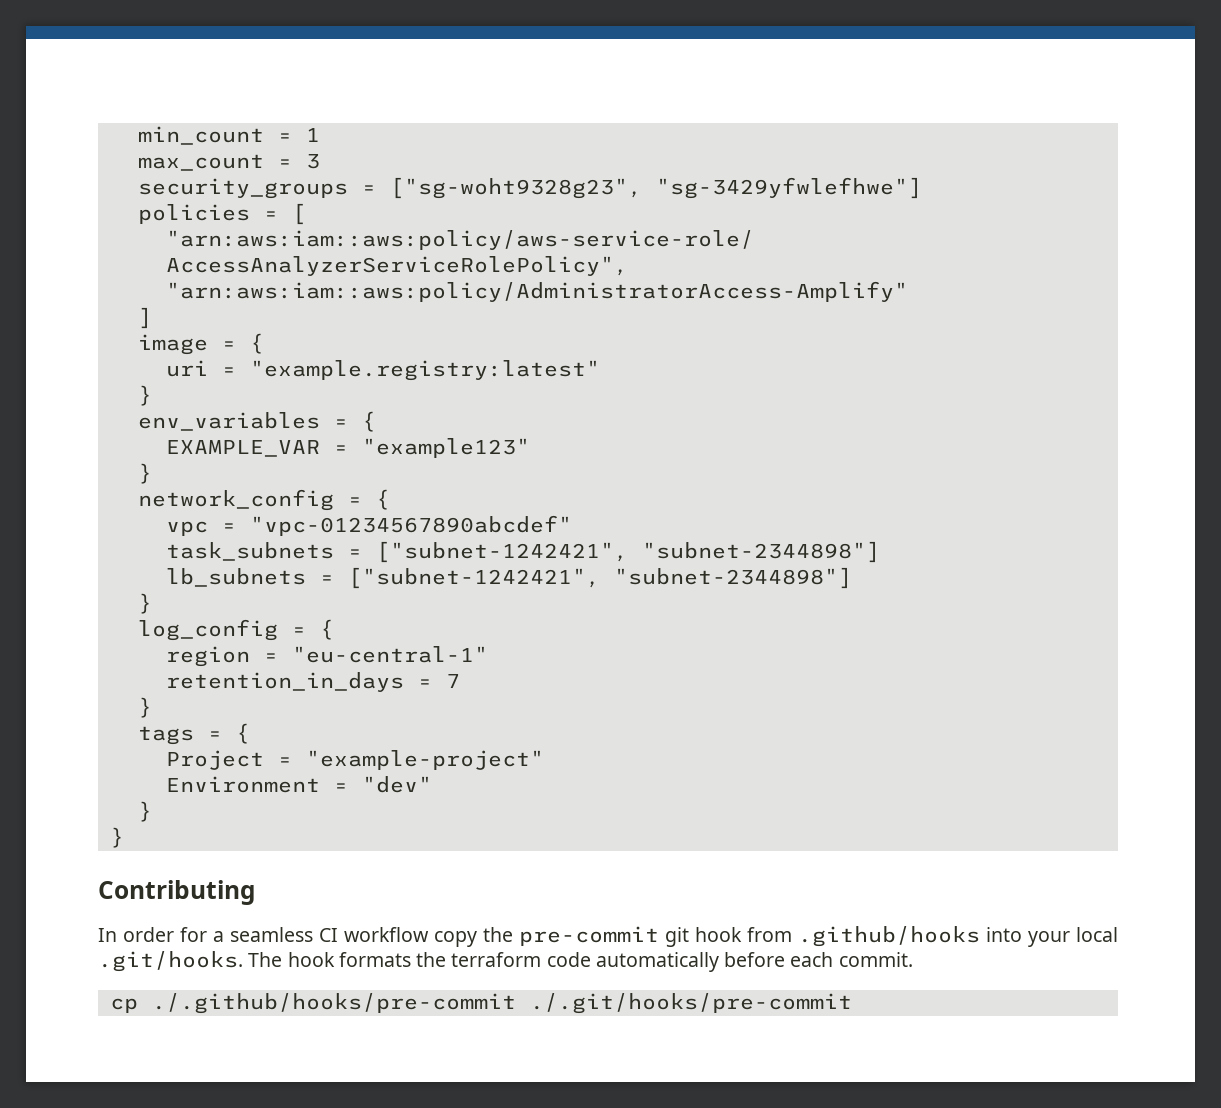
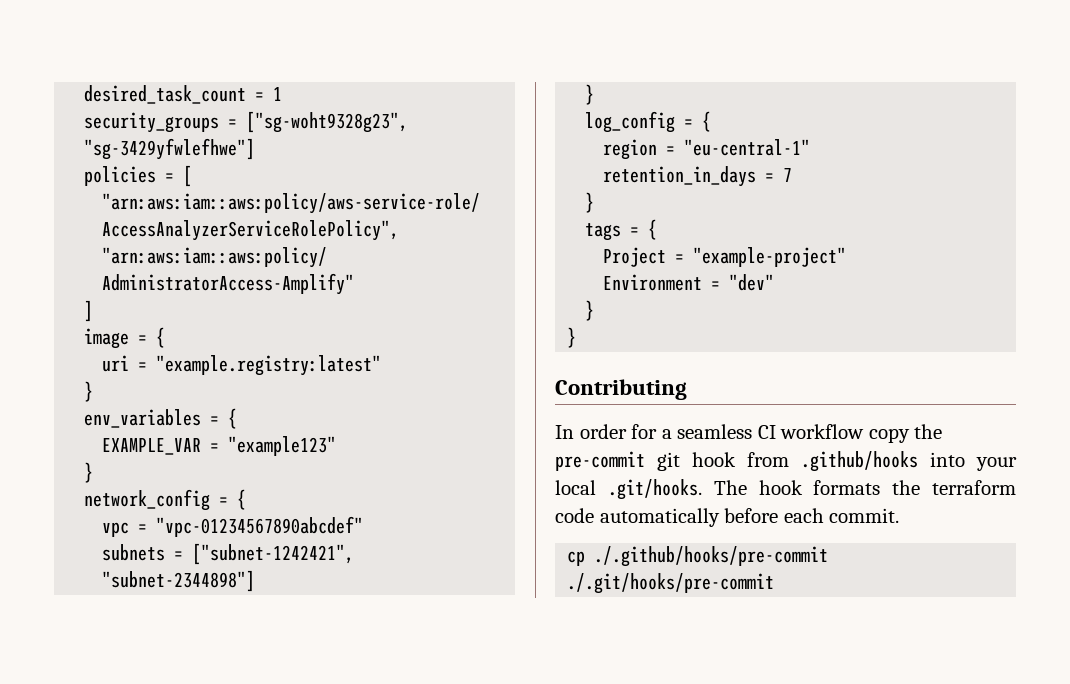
[137,126,264,145] min_count -> [84,85,247,104] desired_task_count
[137,154,320,171] // max_count = 3 -> (283, 94) none
[165,541,880,563] [165,568,306,587] task_subnets = ["subnet-1242421", "subnet-2344898"] // lb_subnets -> [102,544,166,561] subnets

